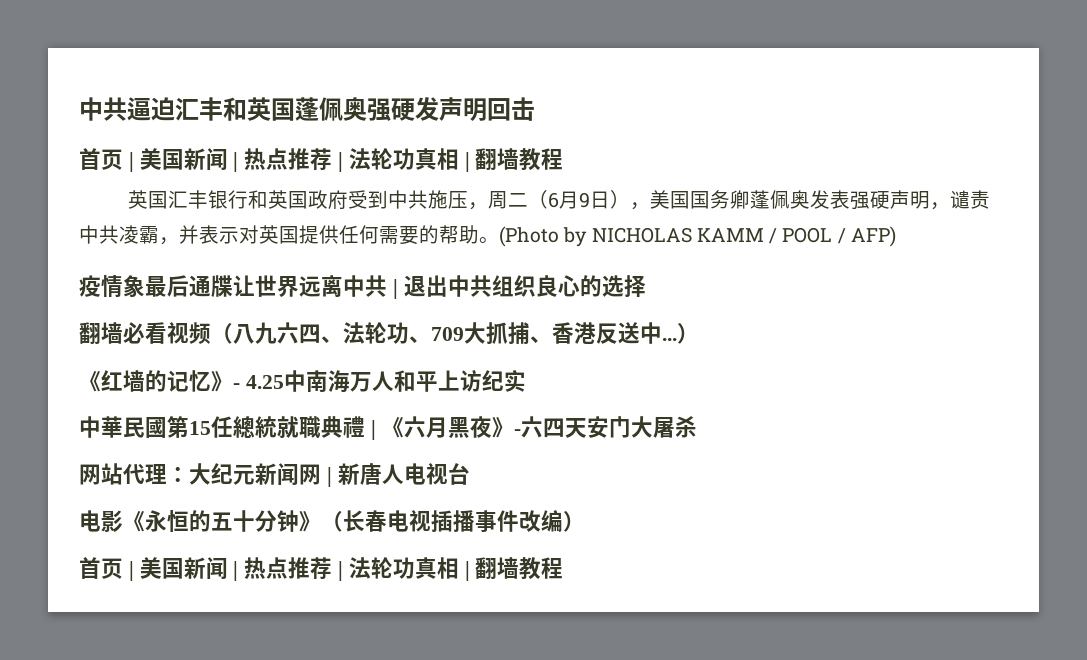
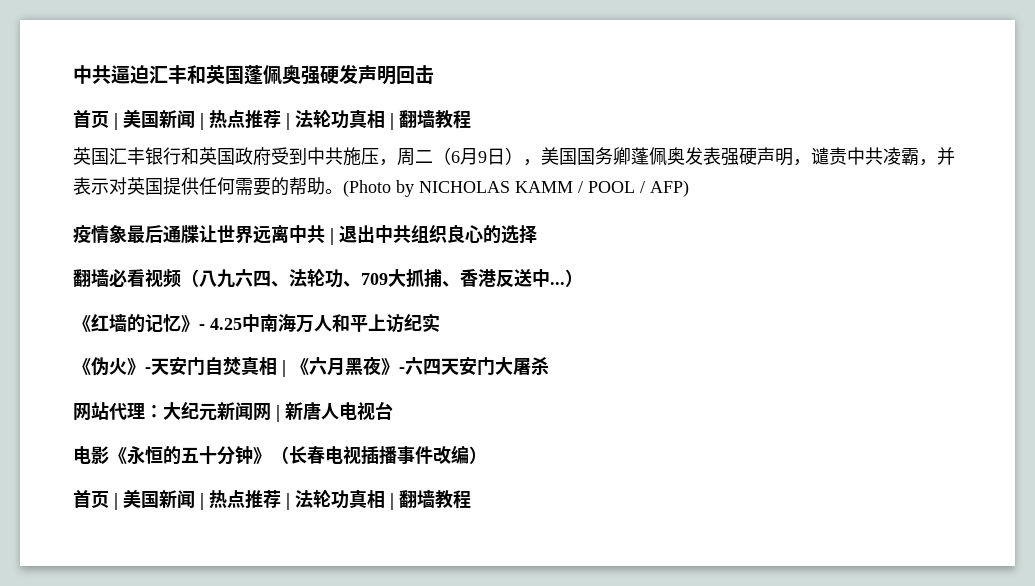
[79,416,365,438] 中華民國第15任總統就職典禮 -> [73,357,277,376] 《伪火》-天安门自焚真相

